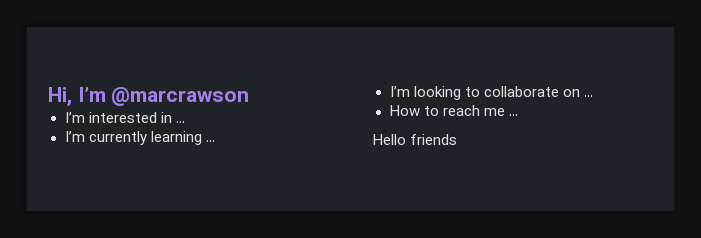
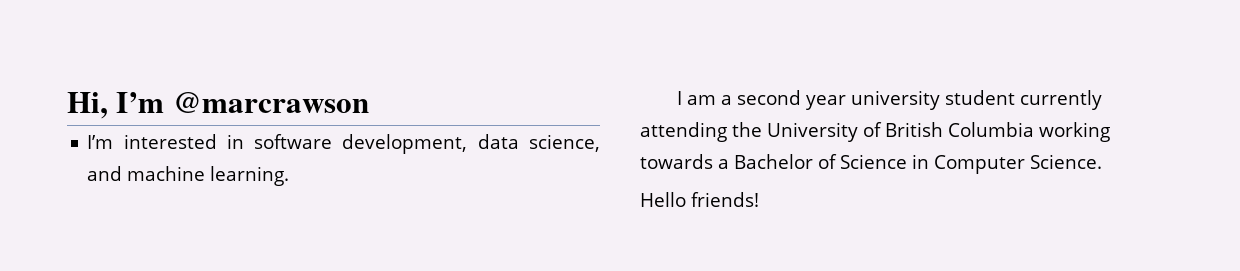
[175,121,185,123] [64,131,215,145] [389,86,593,100] [389,105,518,116] ... // I’m currently learning ... // I’m looking to collaborate on ... // How to reach me ... -> [254,134,600,154] [87,166,290,186] [677,90,1103,110] [640,122,1110,142] [640,154,1102,174] software development, data science, and machine learning. // I am a second year university student currently attending the University of British Columbia working towards a Bachelor of Science in Computer Science.
[410,134,458,145] friends -> [691,192,759,207] friends!

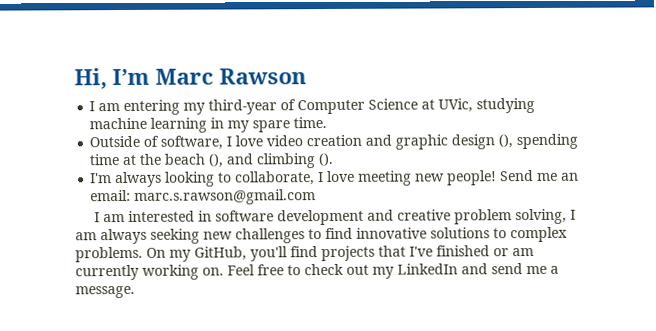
[172,92,369,113] [87,134,600,154] [87,166,290,186] [677,90,1103,110] [640,122,1110,142] [640,154,1102,174] [640,192,759,207] @marcrawson // I’m interested in software development, data science, and machine learning. // I am a second year university student currently attending the University of British Columbia working towards a Bachelor of Science in Computer Science. // Hello friends! -> [155,68,307,85] [89,97,536,115] [89,117,328,133] [89,133,579,150] [89,152,335,169] [90,169,580,188] [90,189,317,205] [94,208,577,226] [75,226,568,245] [75,245,534,263] [75,263,559,281] [75,285,135,299] Marc Rawson // I am entering my third-year of Computer Science at UVic, studying machine learning in my spare time. // Outside of software, I love video creation and graphic design (), spending time at the beach (), and climbing (). // I'm always looking to collaborate, I love meeting new people! Send me an email: marc.s.rawson@gmail.com // I am interested in software development and creative problem solving, I am always seeking new challenges to find innovative solutions to complex problems. On my GitHub, you'll find projects that I've finished or am currently working on. Feel free to check out my LinkedIn and send me a message.

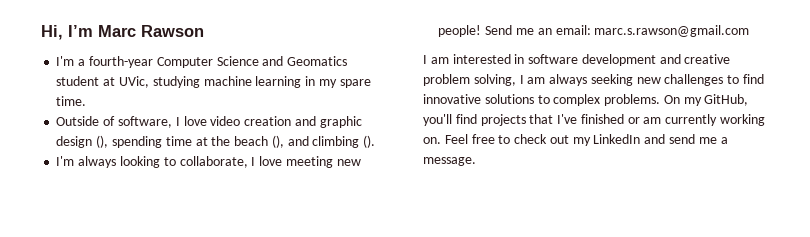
[89,98,419,115] I am entering my third-year of Computer Science -> [56,56,348,68] [56,76,100,86] I'm a fourth-year Computer Science and Geomatics student

